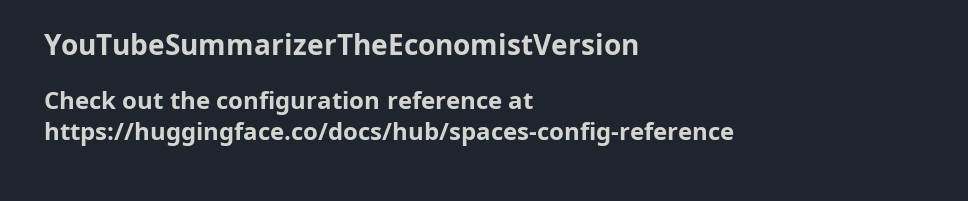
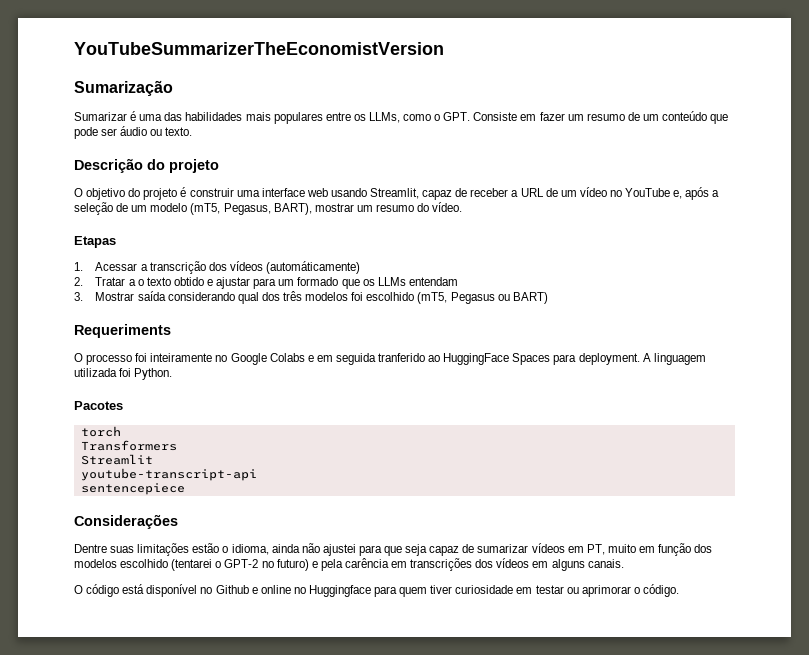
[44,91,534,115] [44,122,734,146] Check out the configuration reference at https://huggingface.co/docs/hub/spaces-config-reference -> [74,80,173,96] [74,111,729,124] [74,126,193,139] [74,158,219,173] [74,187,720,200] [74,202,463,215] [74,236,116,248] [74,261,360,274] [74,277,458,289] [74,291,548,304] [74,324,171,338] [74,353,706,365] [74,368,173,380] [74,401,123,410] [80,426,121,437] [80,440,177,451] [80,454,153,465] [80,468,257,481] [80,483,185,495] [74,514,178,529] [74,543,713,556] [74,558,624,571] [74,584,679,597] Sumarização // Sumarizar é uma das habilidades mais populares entre os LLMs, como o GPT. Consiste em fazer um resumo de um conteúdo que pode ser áudio ou texto. // Descrição do projeto // O objetivo do projeto é construir uma interface web usando Streamlit, capaz de receber a URL de um vídeo no YouTube e, após a seleção de um modelo (mT5, Pegasus, BART), mostrar um resumo do vídeo. // Etapas // 1. Acessar a transcrição dos vídeos (automáticamente) // 2. Tratar a o texto obtido e ajustar para um formado que os LLMs entendam // 3. Mostrar saída considerando qual dos três modelos foi escolhido (mT5, Pegasus ou BART) // Requeriments // O processo foi inteiramente no Google Colabs e em seguida tranferido ao HuggingFace Spaces para deployment. A linguagem utilizada foi Python. // Pacotes // torch // Transformers // Streamlit // youtube-transcript-api // sentencepiece // Considerações // Dentre suas limitações estão o idioma, ainda não ajustei para que seja capaz de sumarizar vídeos em PT, muito em função dos modelos escolhido (tentarei o GPT-2 no futuro) e pela carência em transcrições dos vídeos em alguns canais. // O código está disponível no Github e online no Huggingface para quem tiver curiosidade em testar ou aprimorar o código.

